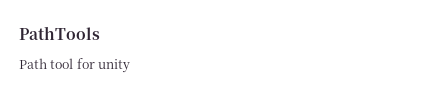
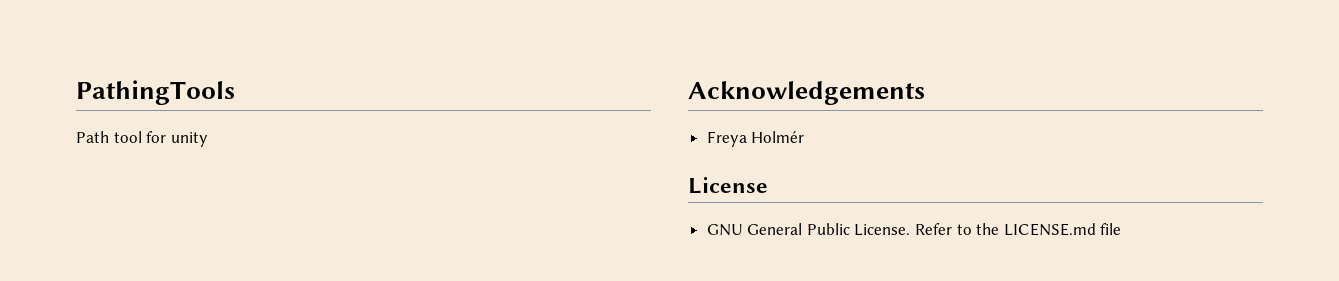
[19,26,100,40] PathTools -> [76,80,235,105] PathingTools
(131, 66) none -> [688,81,925,105] [706,131,805,147] [688,177,768,194] [706,223,1122,236] // Acknowledgements // Freya Holmér // License // GNU General Public License. Refer to the LICENSE.md file

